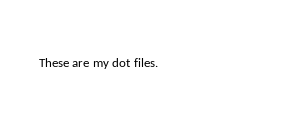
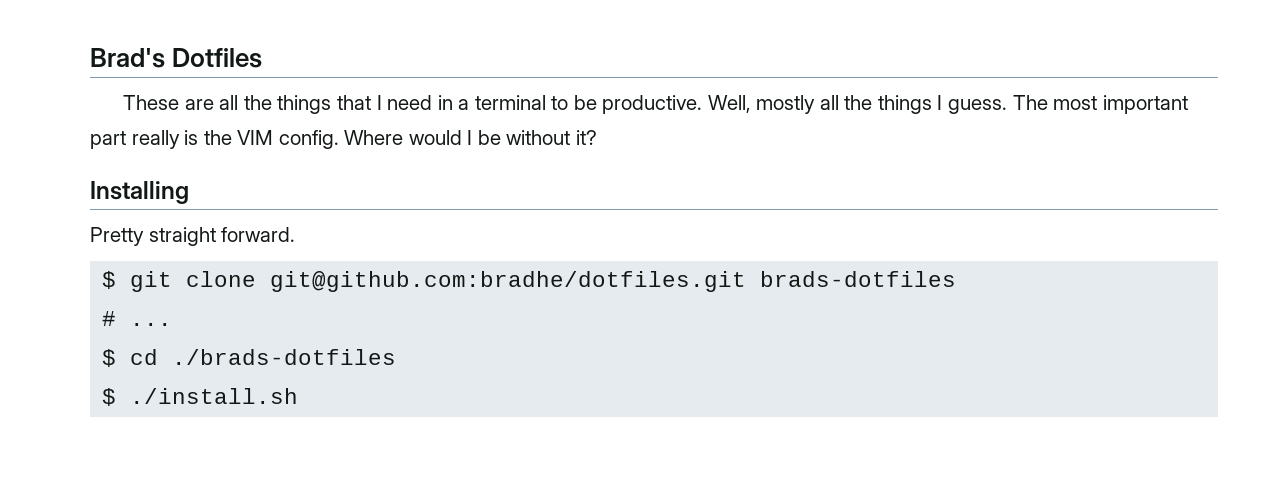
[39,58,158,69] These are my dot files. -> [90,48,263,68] [123,95,1188,114] [90,130,597,149] [90,181,189,204] [90,227,296,246] [102,271,957,292] [102,311,173,326] [102,349,397,367] [102,388,299,406] Brad's Dotfiles // These are all the things that I need in a terminal to be productive. Well, mostly all the things I guess. The most important part really is the VIM config. Where would I be without it? // Installing // Pretty straight forward. // $ git clone git@github.com:bradhe/dotfiles.git brads-dotfiles // # ... // $ cd ./brads-dotfiles // $ ./install.sh

